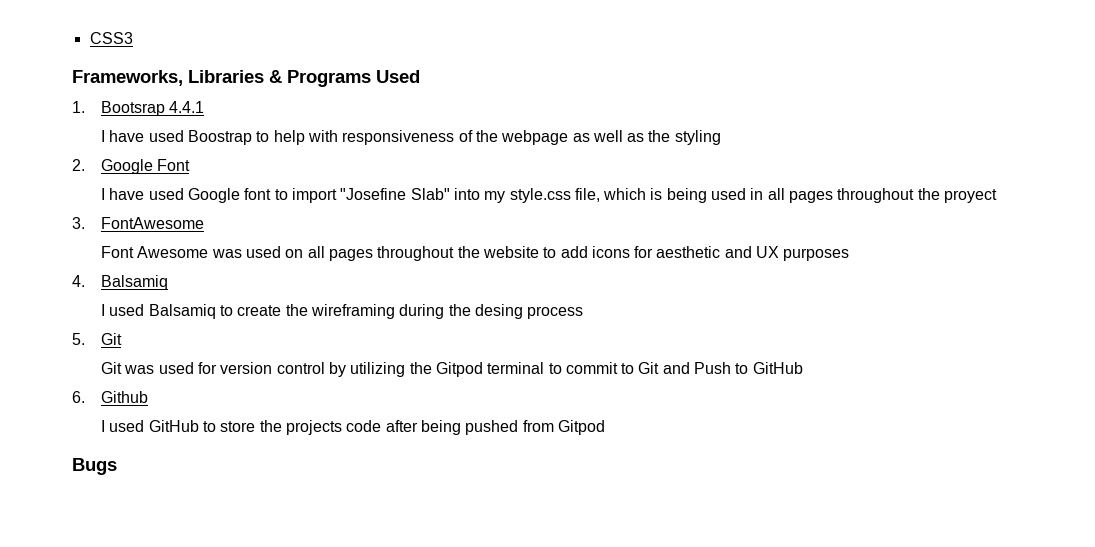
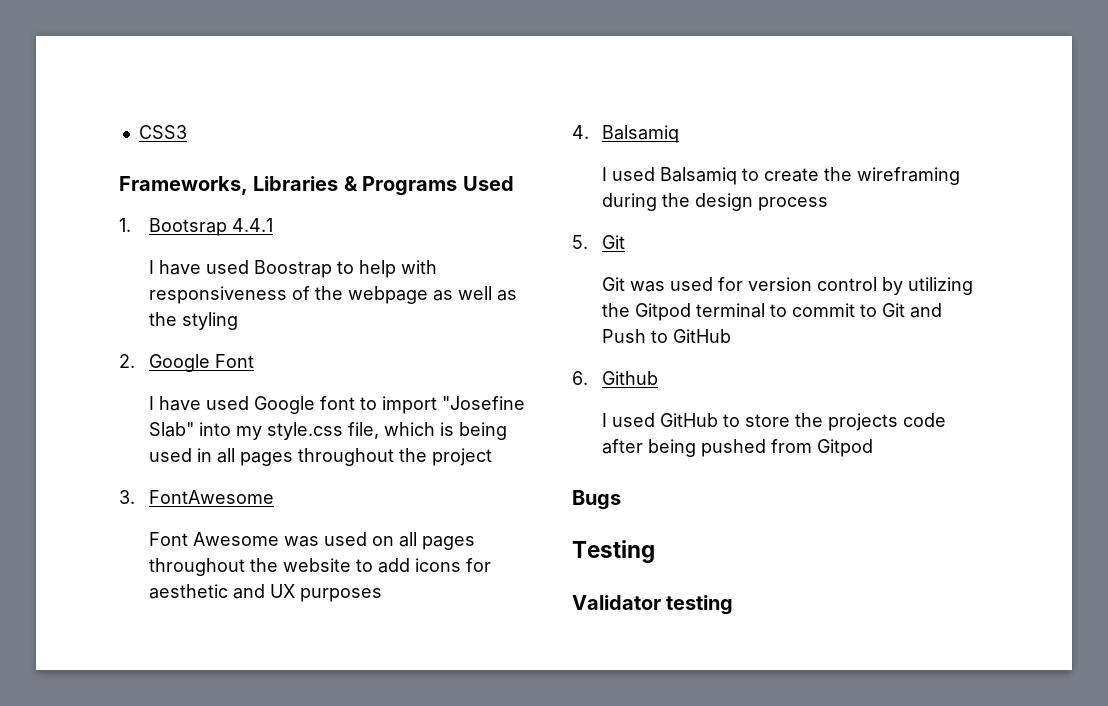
[944,189,998,203] proyect -> [431,448,492,466] project
[474,304,523,319] desing -> [694,193,753,211] design
(117, 466) none -> [572,540,655,563] [572,595,734,615] // Testing // Validator testing

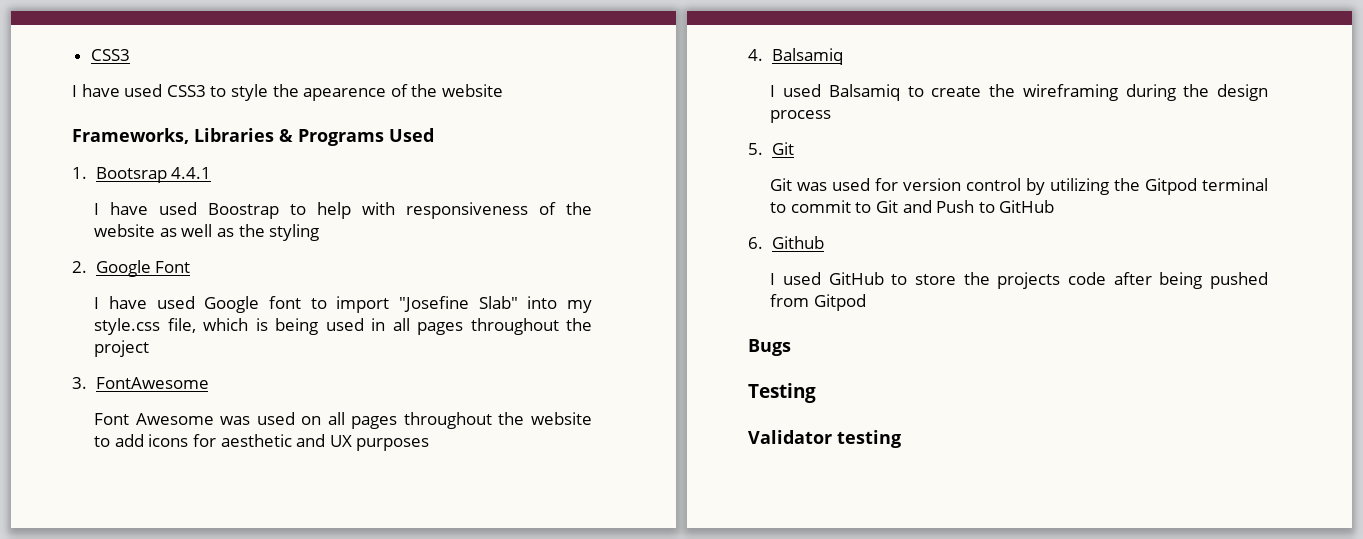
[138,125,187,139] CSS3 -> [90,49,130,61] [72,84,503,101] CSS3 // I have used CSS3 to style the apearence of the website
[347,286,428,304] webpage -> [94,224,156,237] website

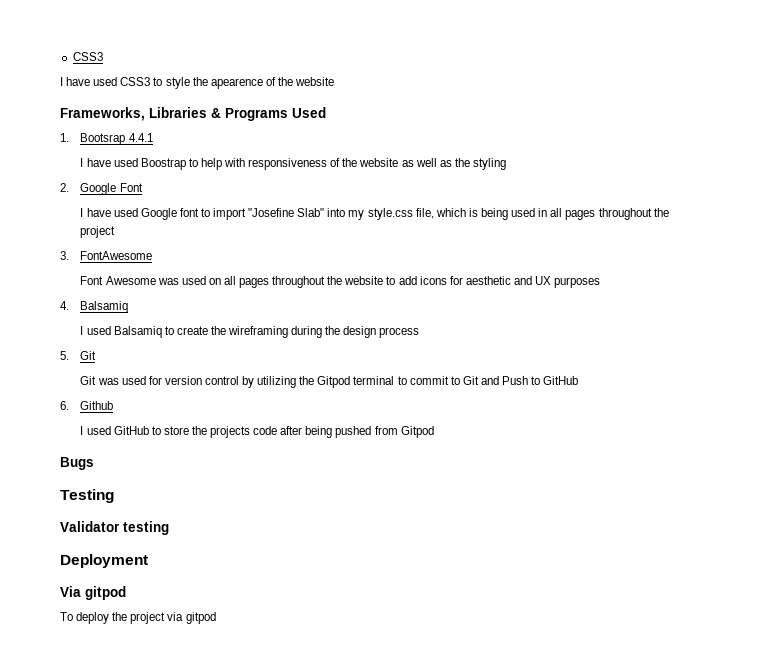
(901, 439) none -> [60,554,148,568] [60,586,126,600] [60,612,216,624] // Deployment // Via gitpod // To deploy the project via gitpod

